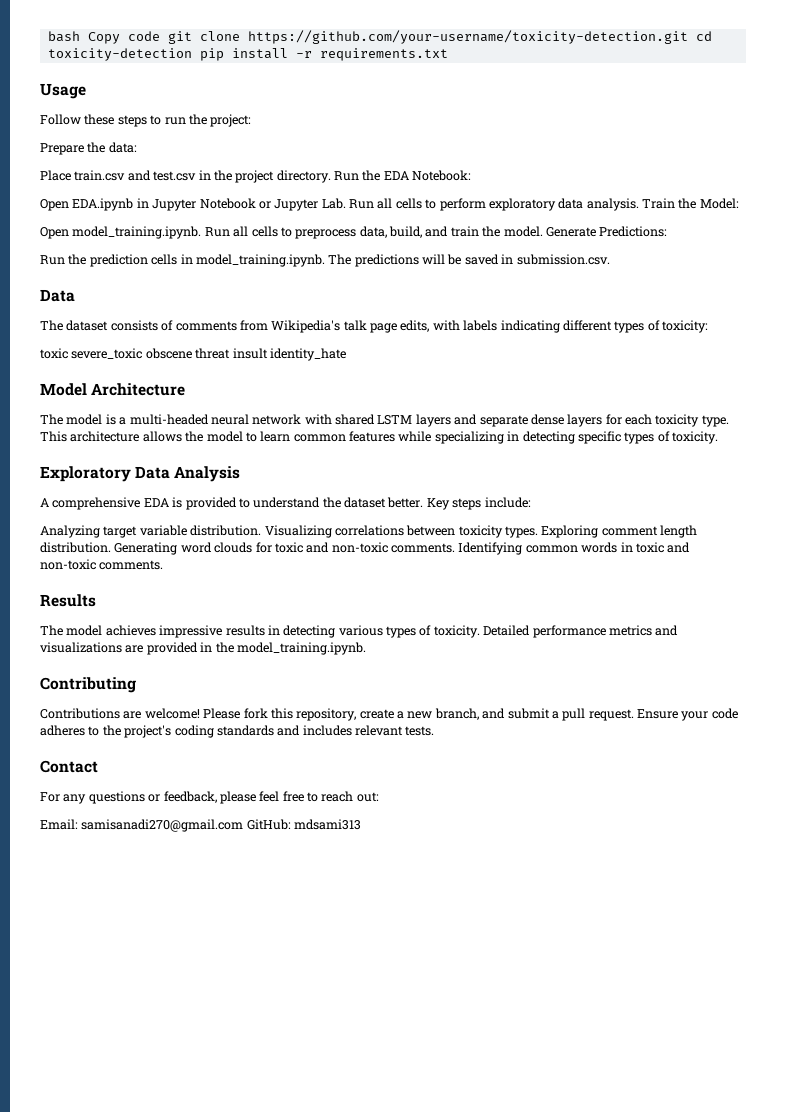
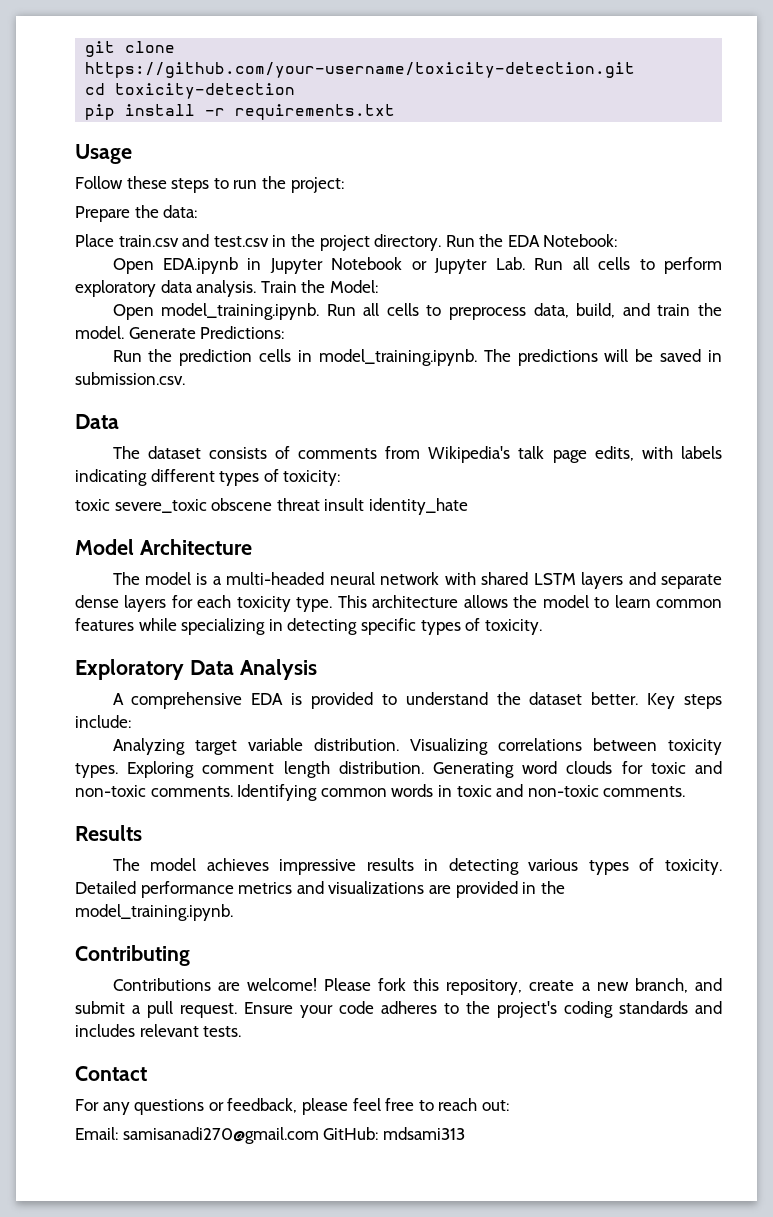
[47,31,160,44] bash Copy code -> (85, 49) none
(688, 37) none -> (636, 70) //
(192, 54) none -> (296, 91) //

